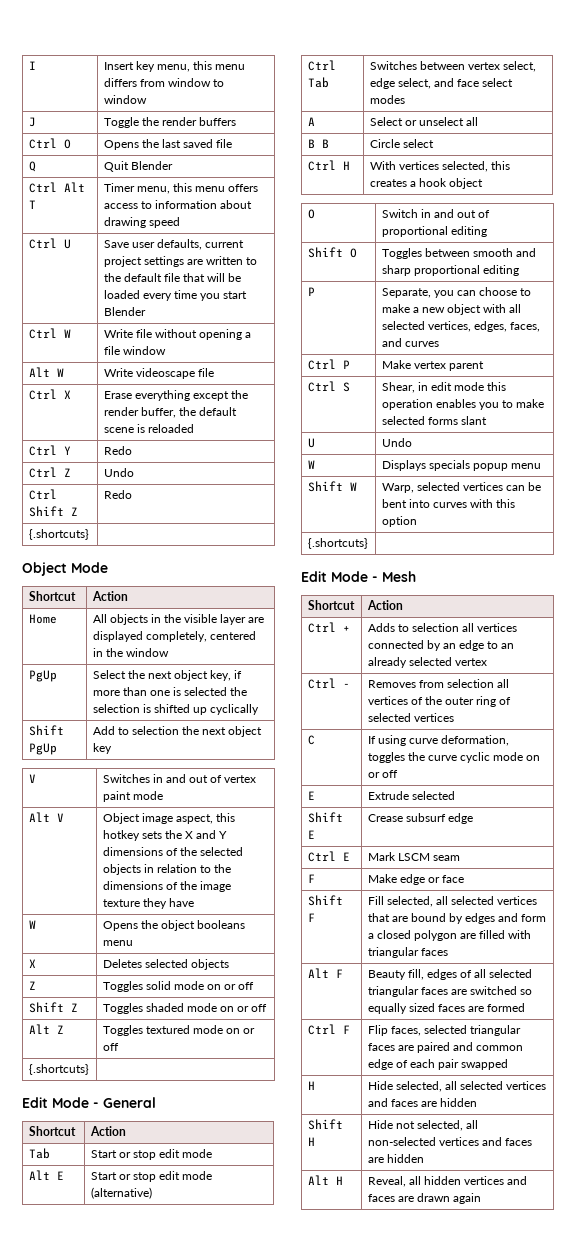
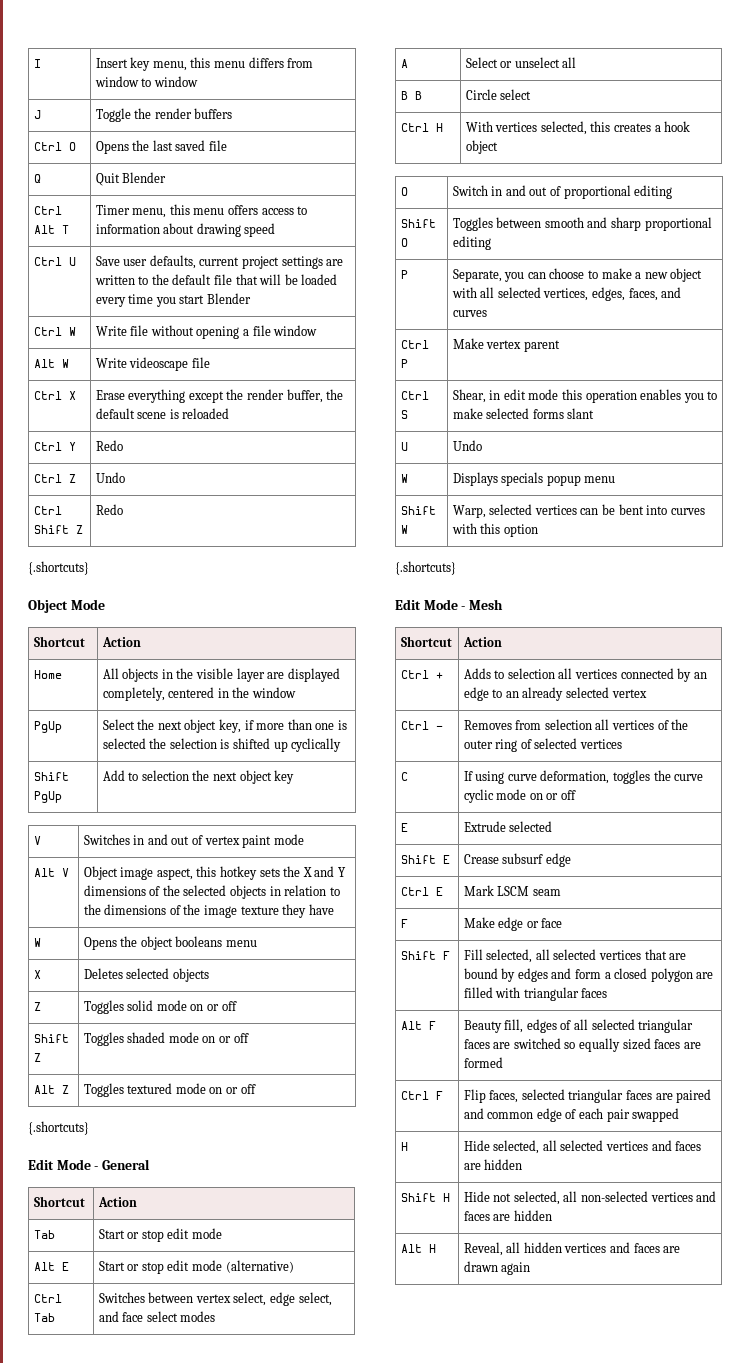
[28,529,89,540] // {.shortcuts} | -> [28,561,89,575] // {.shortcuts}
[28,1064,89,1075] // {.shortcuts} | -> [28,1121,89,1135] // {.shortcuts}
[307,538,368,549] // {.shortcuts} | -> [395,561,456,575] // {.shortcuts}

